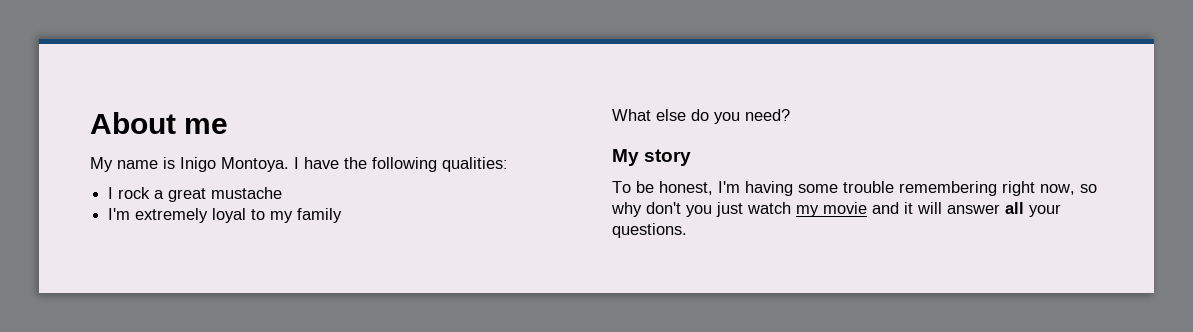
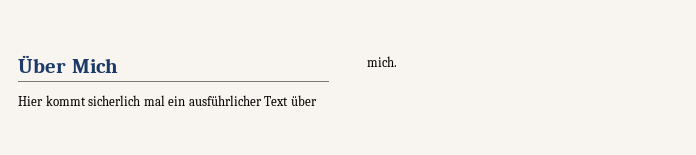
[90,112,229,134] [90,157,508,172] [108,187,283,202] [108,208,343,223] [612,109,790,124] [612,149,692,166] [612,181,1097,196] [611,202,1061,217] [612,223,687,238] About me // My name is Inigo Montoya. I have the following qualities: // I rock a great mustache // I'm extremely loyal to my family // What else do you need? // My story // To be honest, I'm having some trouble remembering right now, so why don't you just watch my movie and it will answer all your questions. -> [18,55,118,73] [18,95,317,106] [367,56,397,67] Über Mich // Hier kommt sicherlich mal ein ausführlicher Text über mich.

